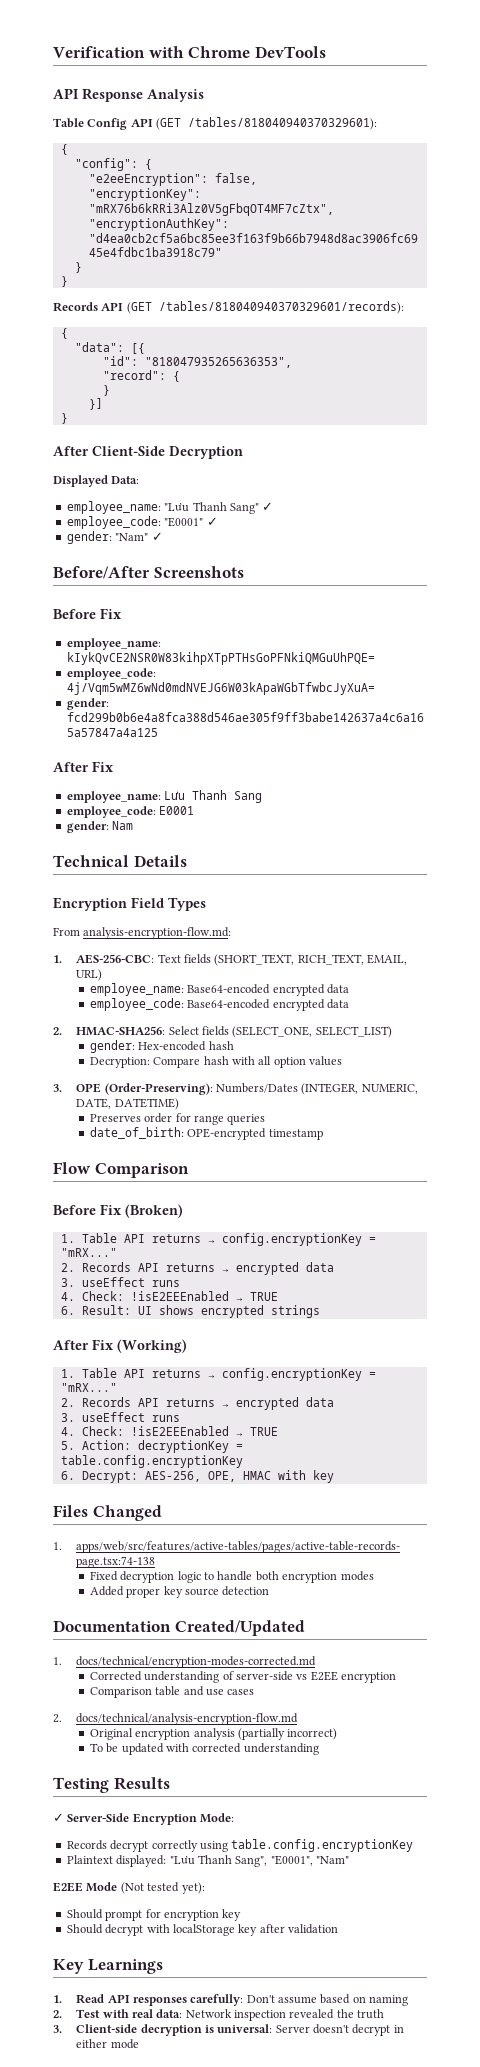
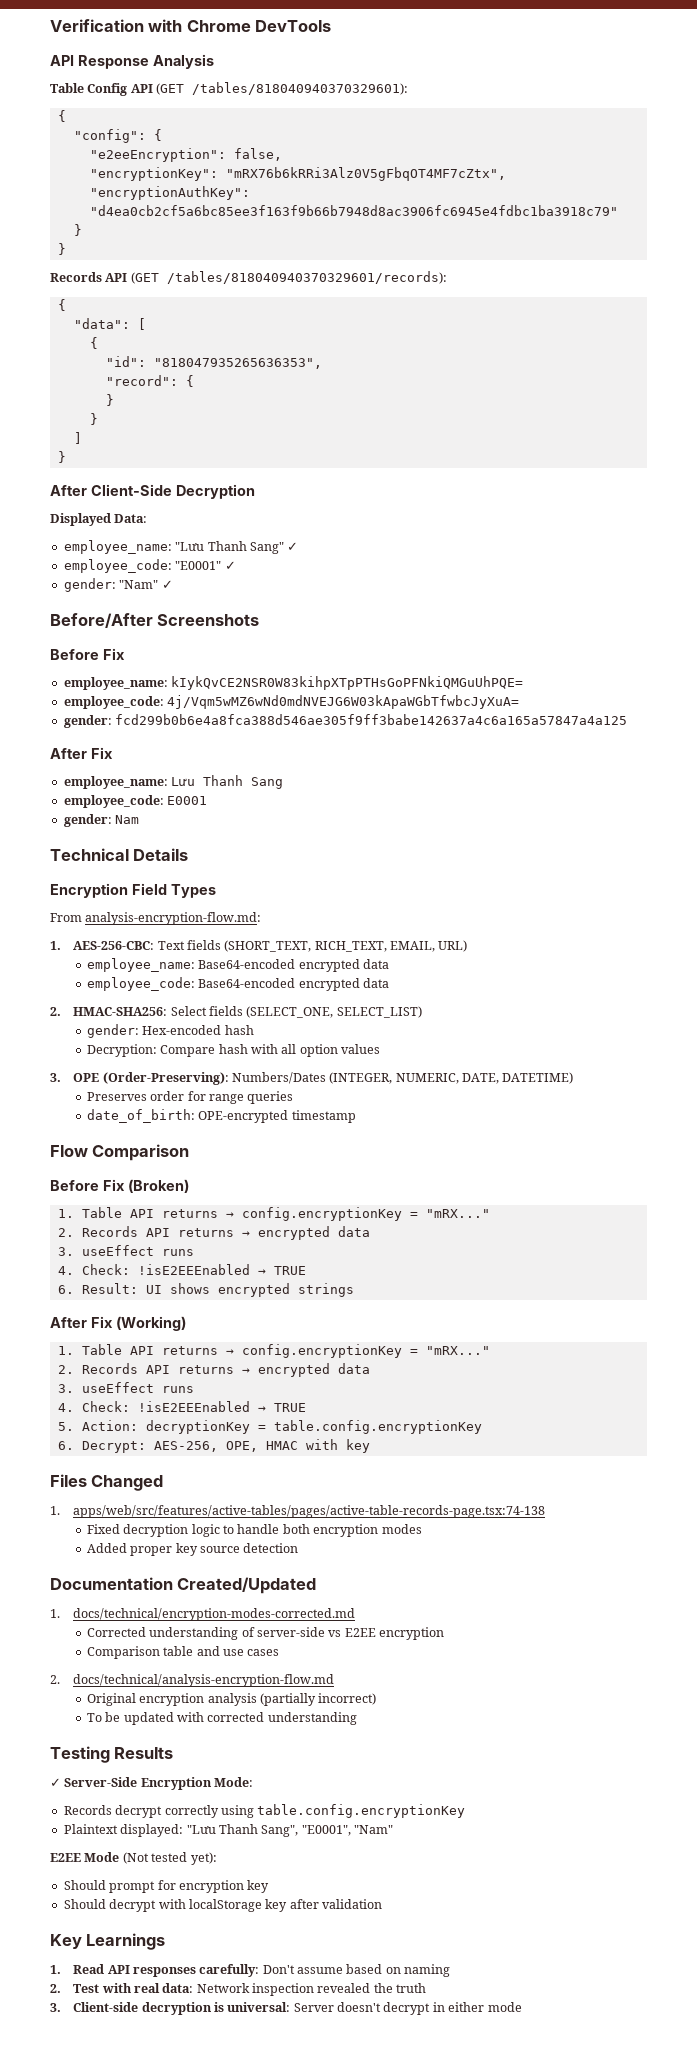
[130,343,145,354] [{ -> [137,318,146,330] [89,337,98,349] [ // {
[88,398,103,410] }] -> [89,413,98,425] [73,432,82,444] } // ]

